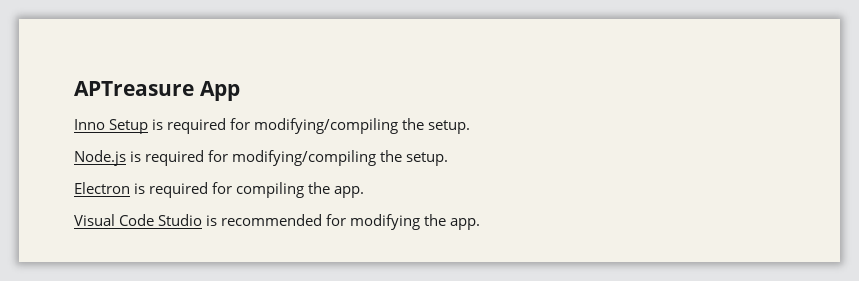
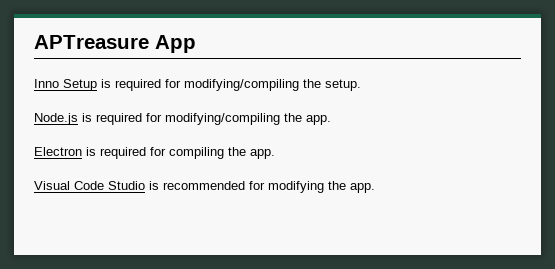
[406,152,449,166] setup. -> [306,115,331,125] app.

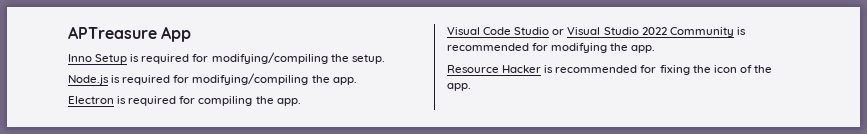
(145, 185) none -> [552,27,734,37] or Visual Studio 2022 Community
(375, 188) none -> [447,65,772,75] [447,83,471,91] // Resource Hacker is recommended for fixing the icon of the app.

